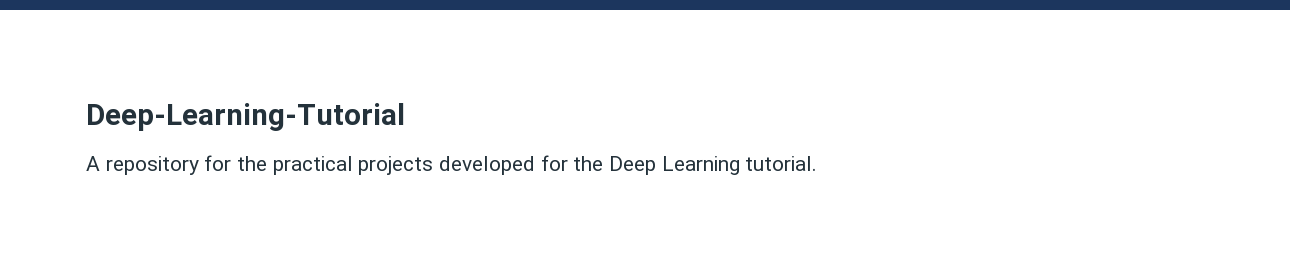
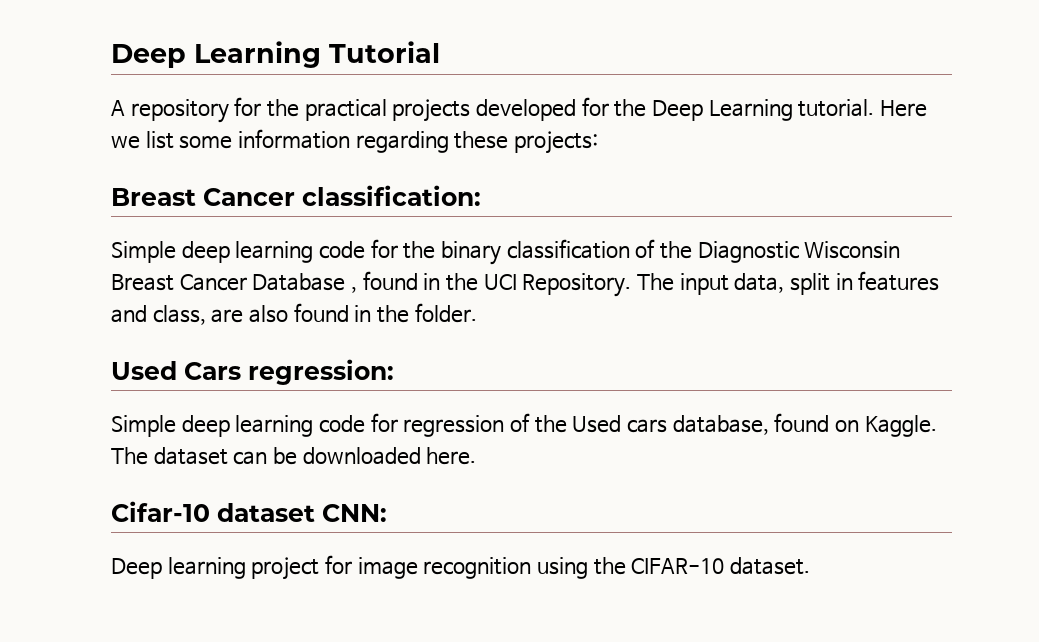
[86,103,405,131] Deep-Learning-Tutorial -> [111,41,440,68] Deep Learning Tutorial
(818, 163) none -> [880,100,928,117] [111,129,598,154] [111,185,481,206] [111,239,901,265] [111,271,940,297] [111,303,477,325] [111,359,394,385] [111,413,937,437] [111,447,477,465] [111,501,387,522] [111,555,810,580] Here we list some information regarding these projects: // Breast Cancer classification: // Simple deep learning code for the binary classification of the Diagnostic Wisconsin Breast Cancer Database , found in the UCI Repository. The input data, split in features and class, are also found in the folder. // Used Cars regression: // Simple deep learning code for regression of the Used cars database, found on Kaggle. The dataset can be downloaded here. // Cifar-10 dataset CNN: // Deep learning project for image recognition using the CIFAR-10 dataset.

